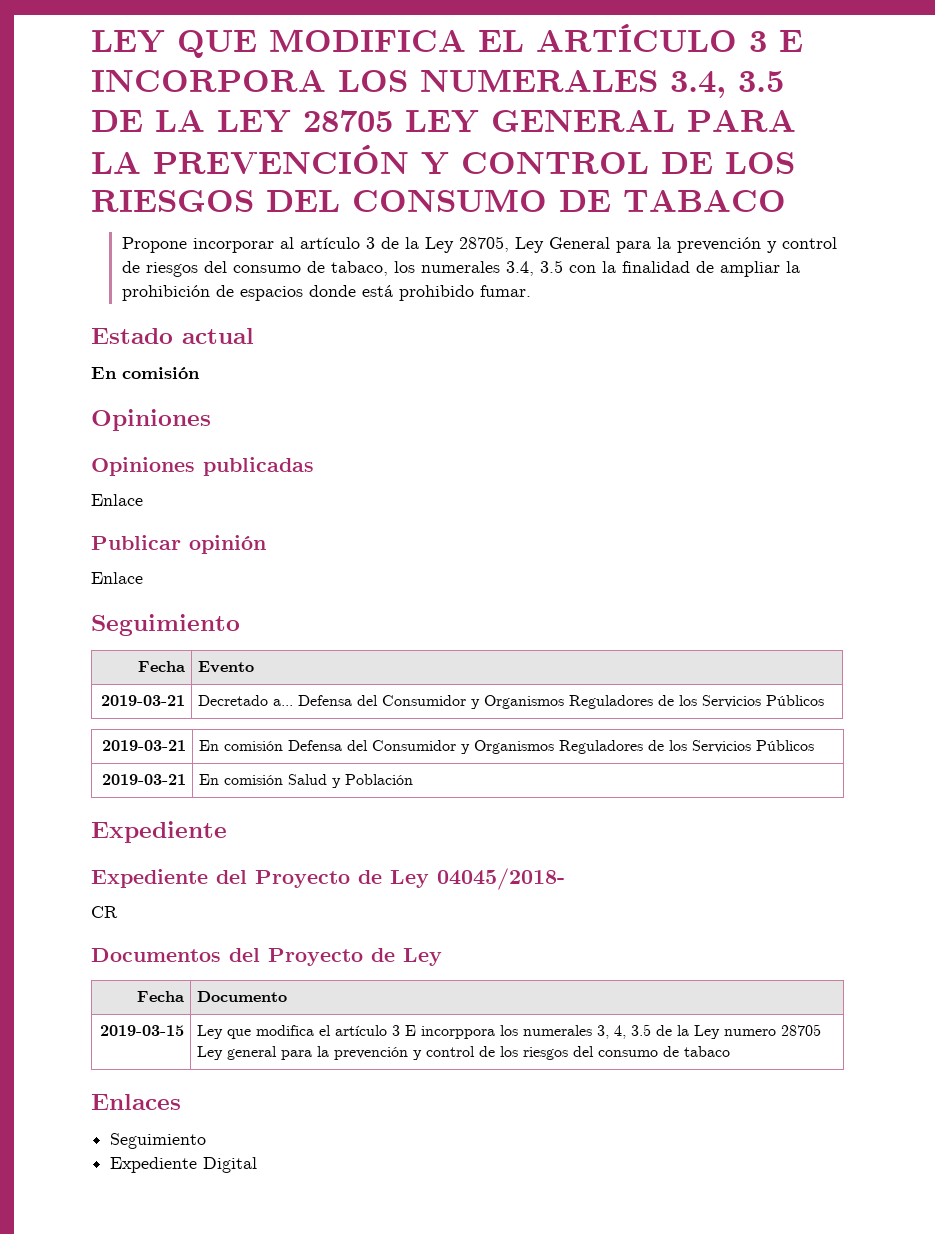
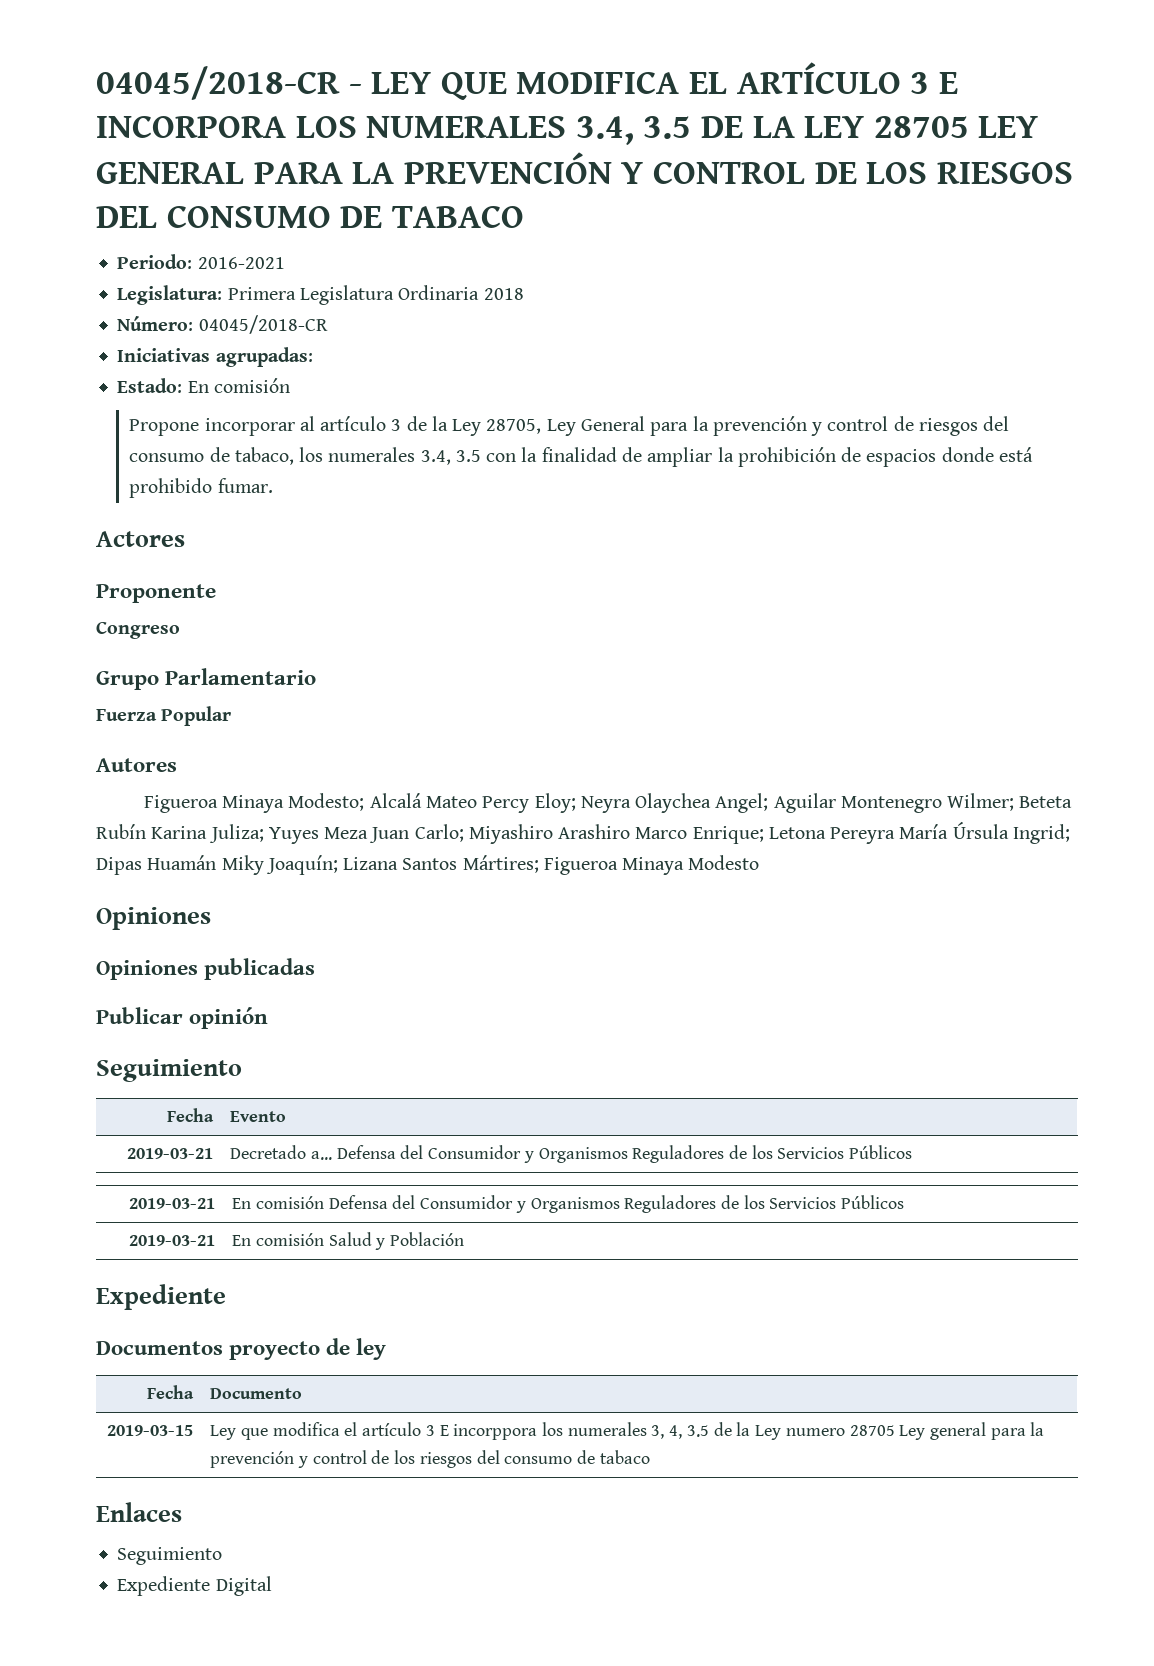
(91, 41) none -> [96,66,362,100] 04045/2018-CR -
(786, 201) none -> [117,254,285,269] [117,285,524,305] [117,315,328,334] [117,347,313,367] [117,378,290,393] // Periodo: 2016-2021 // Legislatura: Primera Legislatura Ordinaria 2018 // Número: 04045/2018-CR // Iniciativas agrupadas: // Estado: En comisión
[91,328,254,344] [91,367,200,379] Estado actual // En comisión -> [96,531,185,547] [96,584,216,603] [96,621,180,639] [96,668,317,690] [96,706,232,726] [96,758,177,772] [143,793,1073,813] [96,821,1070,844] [96,855,760,875] Actores // Proponente // Congreso // Grupo Parlamentario // Fuerza Popular // Autores // Figueroa Minaya Modesto; Alcalá Mateo Percy Eloy; Neyra Olaychea Angel; Aguilar Montenegro Wilmer; Beteta Rubín Karina Juliza; Yuyes Meza Juan Carlo; Miyashiro Arashiro Marco Enrique; Letona Pereyra María Úrsula Ingrid; Dipas Huamán Miky Joaquín; Lizana Santos Mártires; Figueroa Minaya Modesto
[91,494,143,506] // Enlace -> (316, 969) none
[91,572,143,584] // Enlace -> (269, 1018) none
[91,868,565,890] [91,906,118,918] [91,948,442,966] Expediente del Proyecto de Ley 04045/2018- // CR // Documentos del Proyecto de Ley -> [96,1338,387,1360] Documentos proyecto de ley

